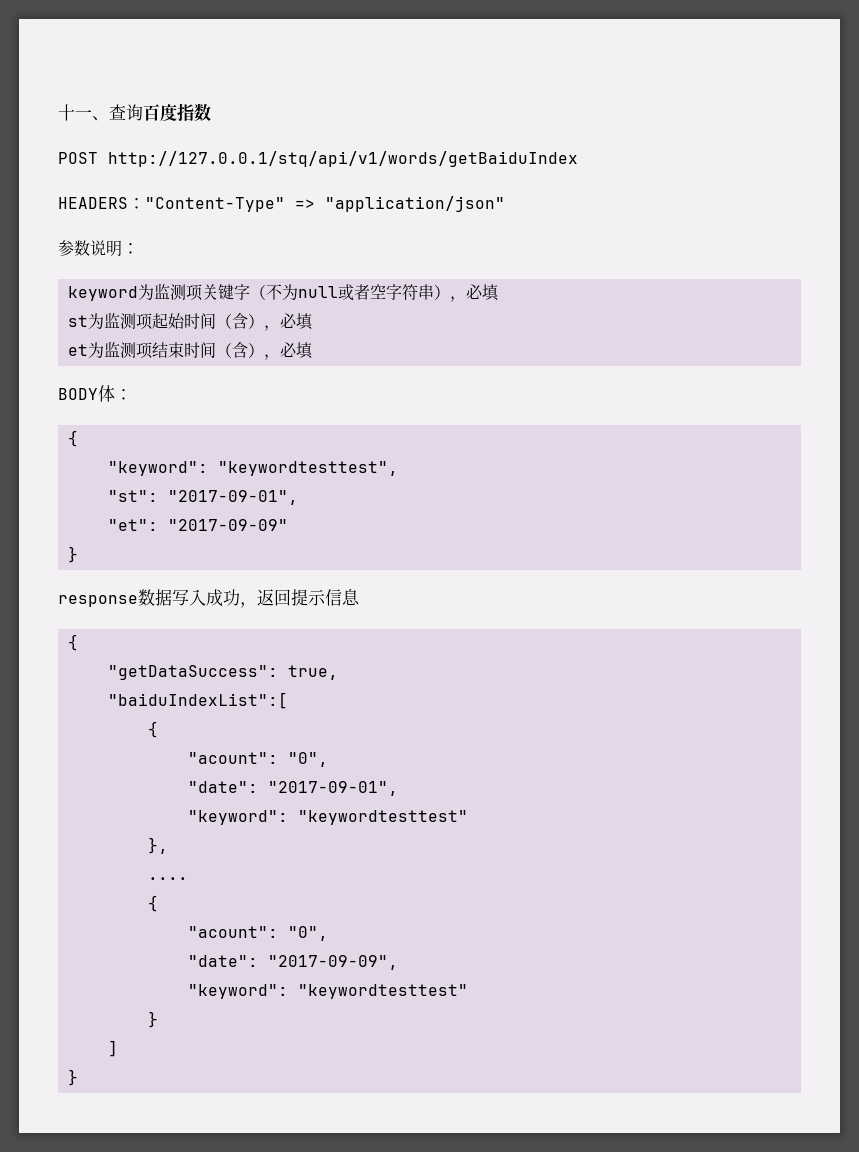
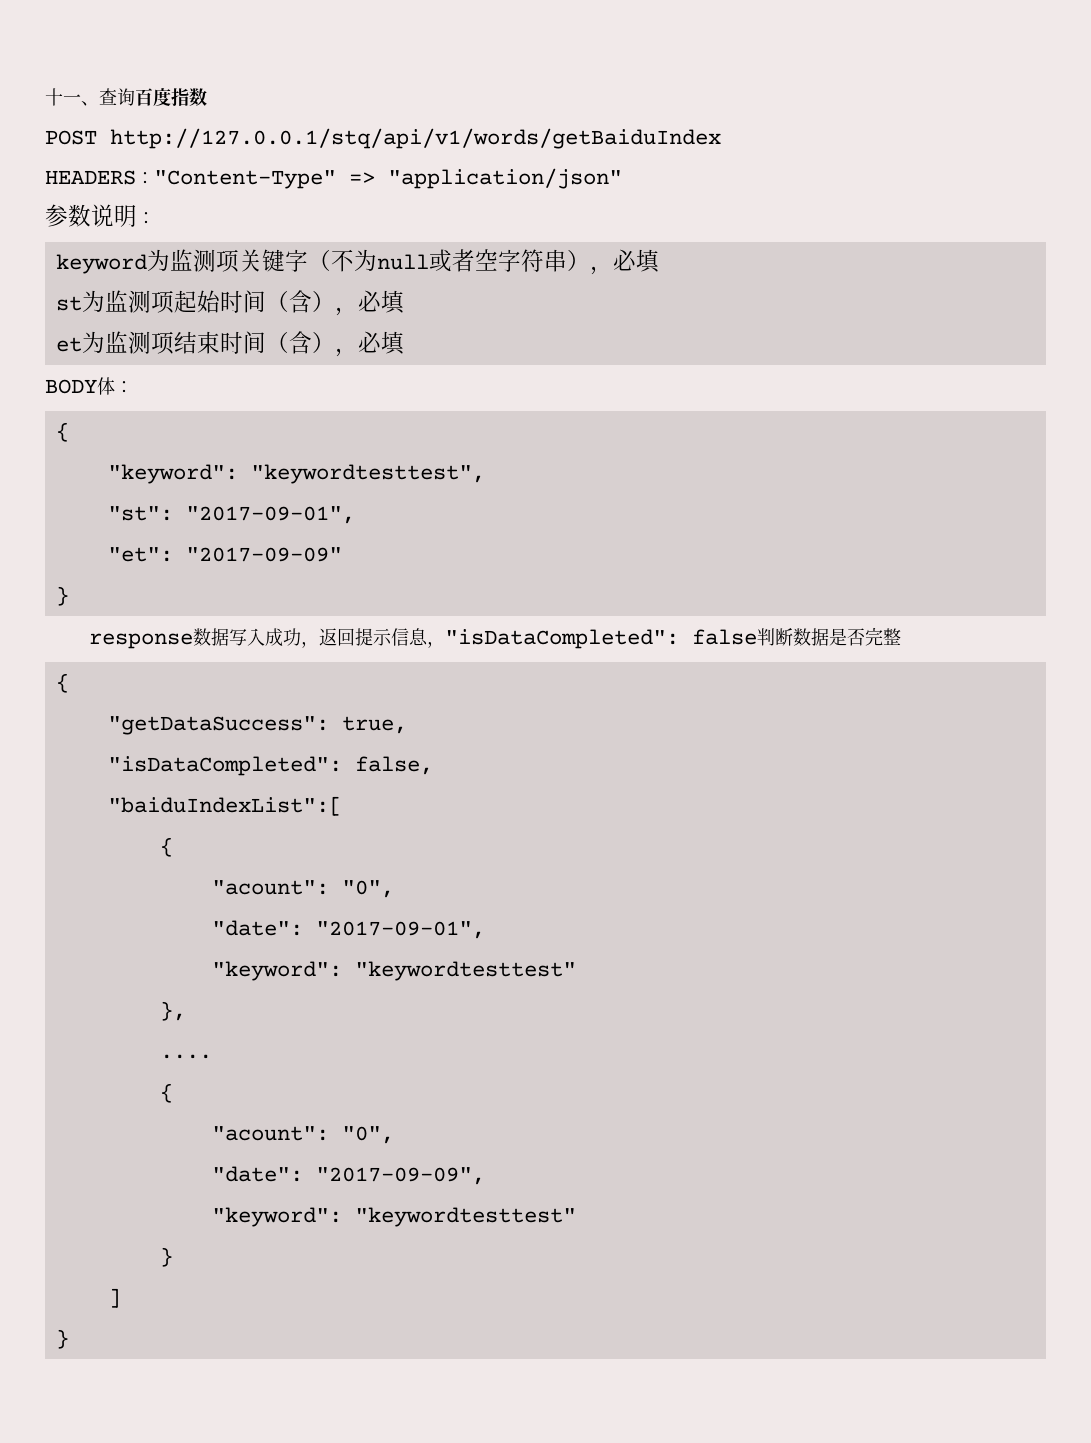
(360, 597) none -> [427,627,902,649] ，"isDataCompleted": false判断数据是否完整
(339, 672) none -> [107,756,433,776] // "isDataCompleted": false,

